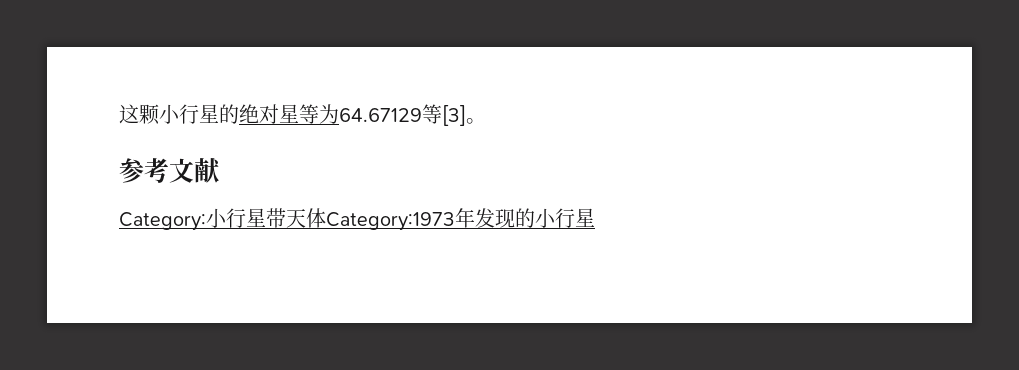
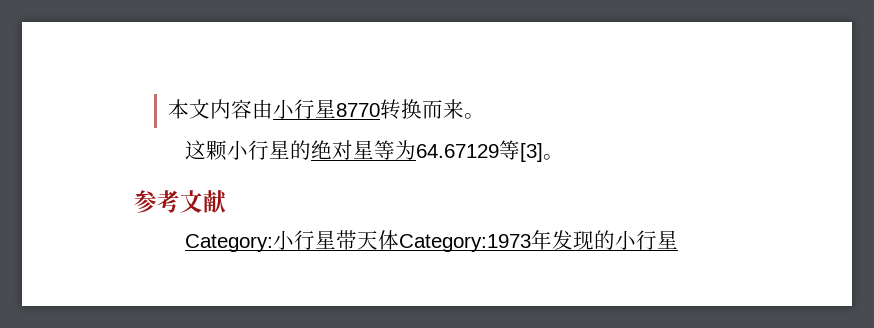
(119, 114) none -> [168,99,486,120] 本文内容由小行星8770转换而来。 //

